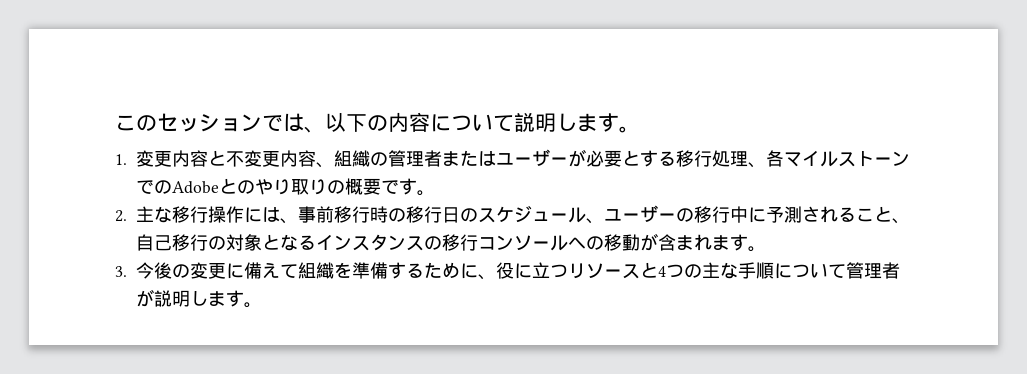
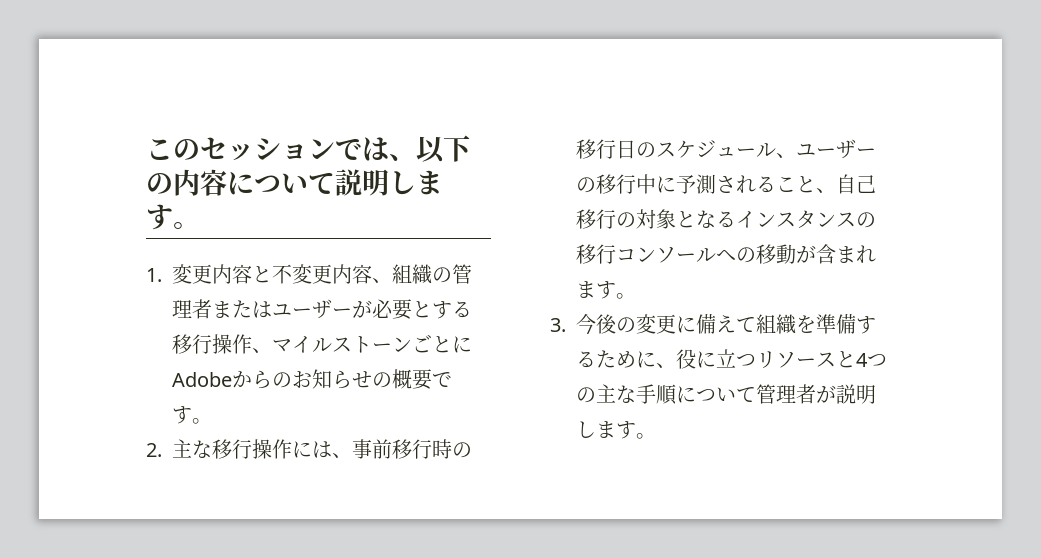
[711,150,784,168] 処理、各 -> [212,334,272,354] 操作、
[135,178,327,195] でのAdobeとのやり取り -> [412,334,472,353] [172,369,372,389] ごとにAdobeからのお知らせ

